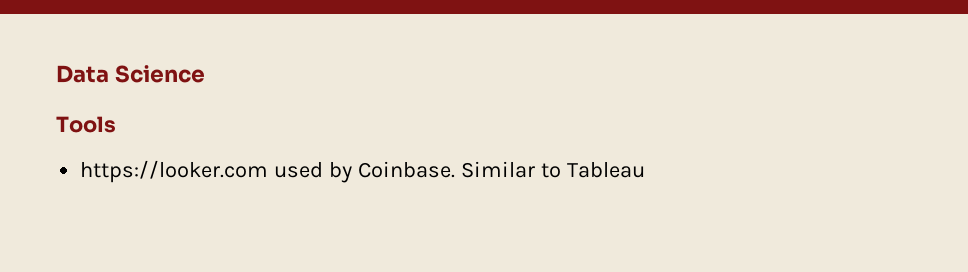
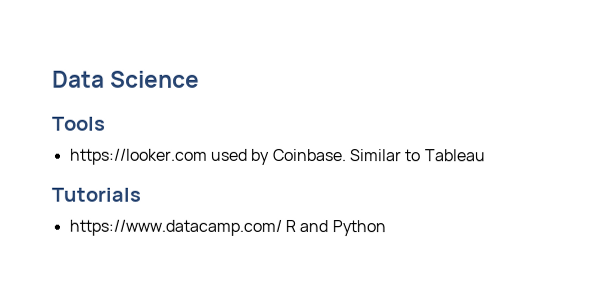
(645, 170) none -> [51,187,141,202] [68,219,386,237] // Tutorials // https://www.datacamp.com/ R and Python

